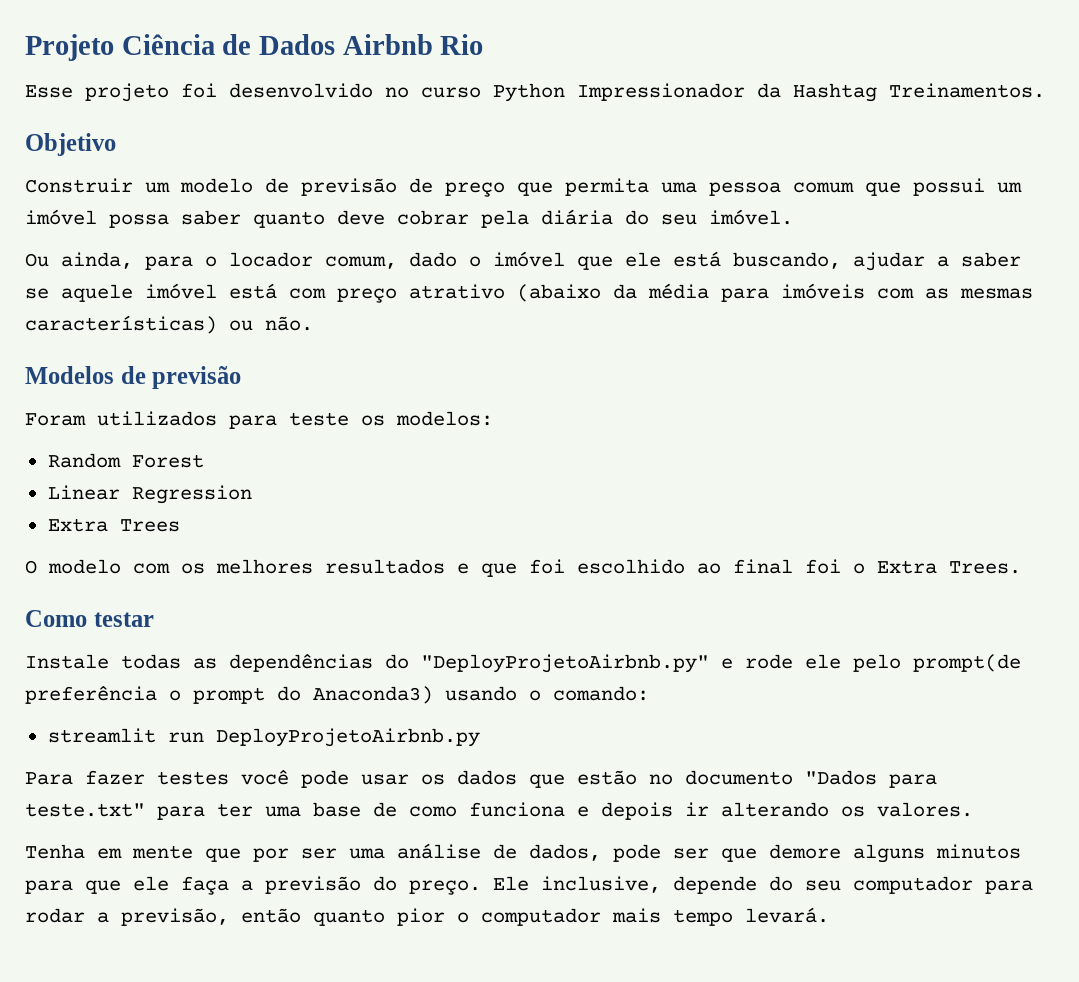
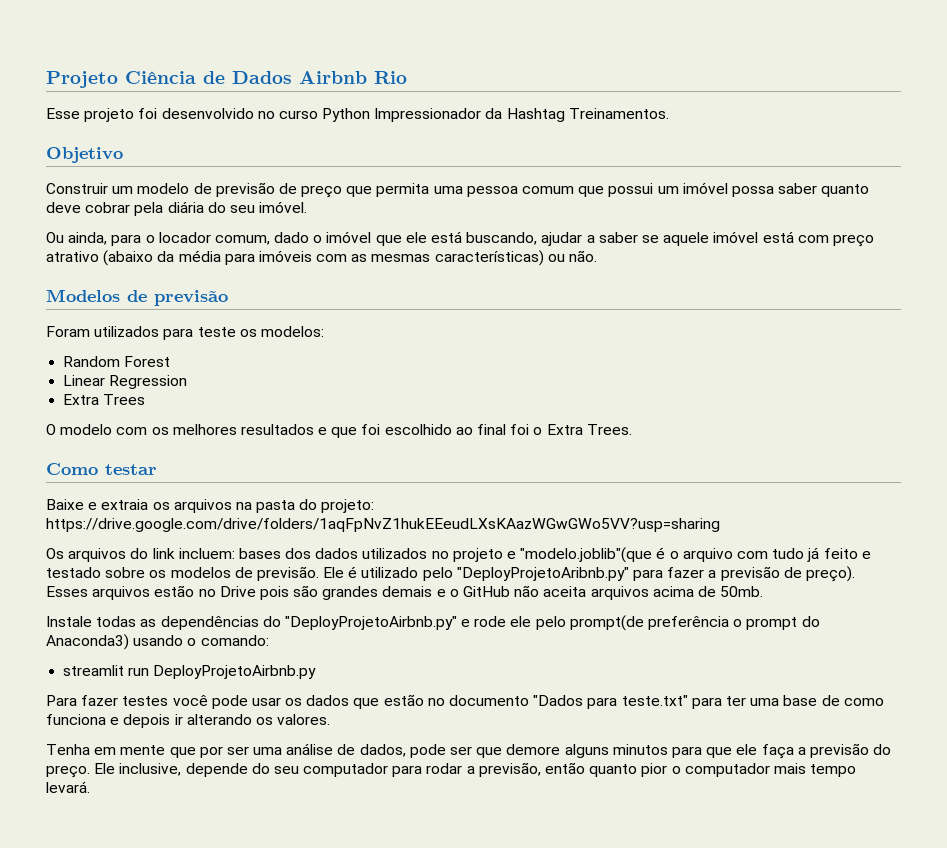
(154, 619) none -> [46,499,375,513] [46,518,720,532] [46,547,871,563] [46,566,855,582] [46,585,764,600] // Baixe e extraia os arquivos na pasta do projeto: https://drive.google.com/drive/folders/1aqFpNvZ1hukEEeudLXsKAazWGwGWo5VV?usp=sharing // Os arquivos do link incluem: bases dos dados utilizados no projeto e "modelo.joblib"(que é o arquivo com tudo já feito e testado sobre os modelos de previsão. Ele é utilizado pelo "DeployProjetoAribnb.py" para fazer a previsão de preço). Esses arquivos estão no Drive pois são grandes demais e o GitHub não aceita arquivos acima de 50mb.

